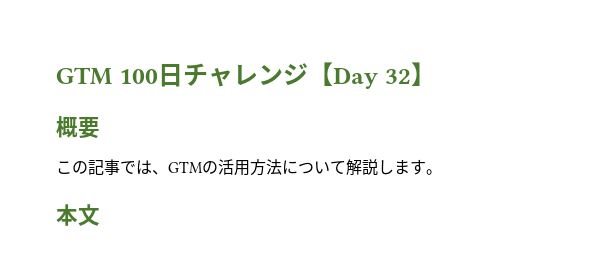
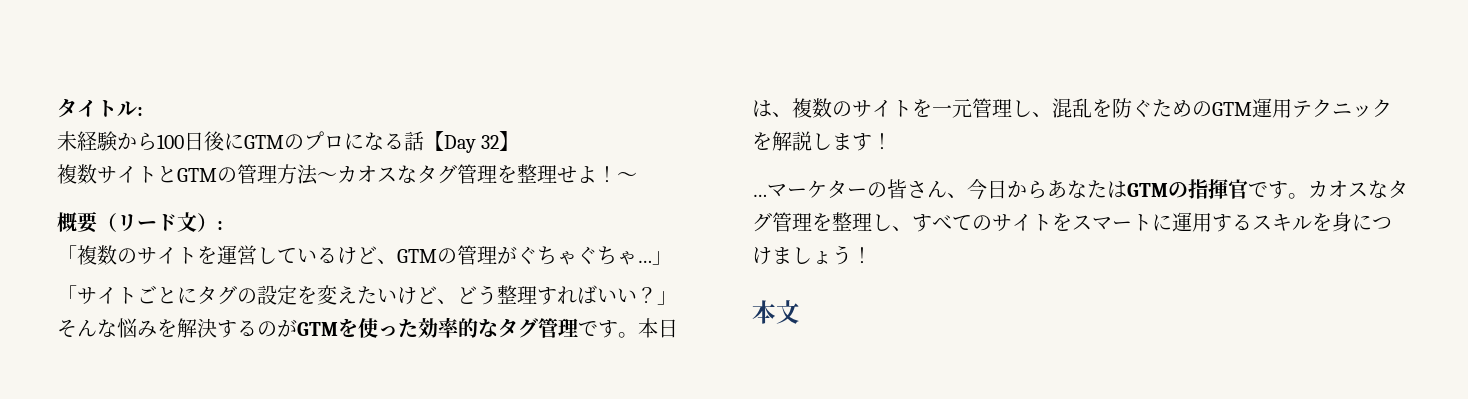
[56,62,436,89] [56,116,100,139] [56,159,442,176] GTM 100日チャレンジ【Day 32】 // 概要 // この記事では、GTMの活用方法について解説します。 -> [57,98,143,118] [57,131,520,153] [57,164,637,185] [57,212,223,233] [57,245,672,265] [57,285,677,305] [57,317,678,338] [752,98,1392,118] [752,131,892,151] [752,179,1408,200] [752,212,1392,232] [752,245,872,265] タイトル: // 未経験から100日後にGTMのプロになる話【Day 32】 // 複数サイトとGTMの管理方法〜カオスなタグ管理を整理せよ！〜 // 概要（リード文）: // 「複数のサイトを運営しているけど、GTMの管理がぐちゃぐちゃ…」 // 「サイトごとにタグの設定を変えたいけど、どう整理すればいい？」 // そんな悩みを解決するのがGTMを使った効率的なタグ管理です。本日は、複数のサイトを一元管理し、混乱を防ぐためのGTM運用テクニックを解説します！ // …マーケターの皆さん、今日からあなたはGTMの指揮官です。カオスなタグ管理を整理し、すべてのサイトをスマートに運用するスキルを身につけましょう！

